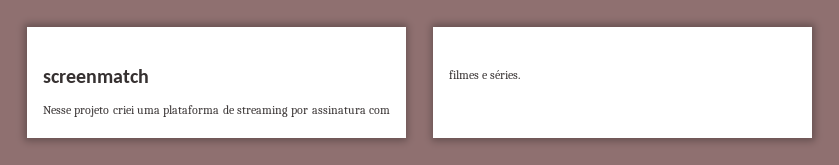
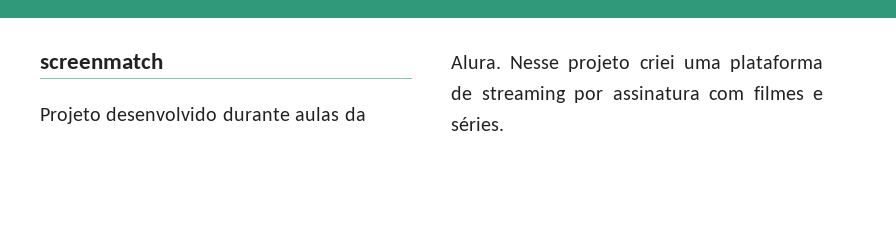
(149, 76) none -> [40,107,366,124] [451,55,501,69] Projeto desenvolvido durante aulas da Alura.

